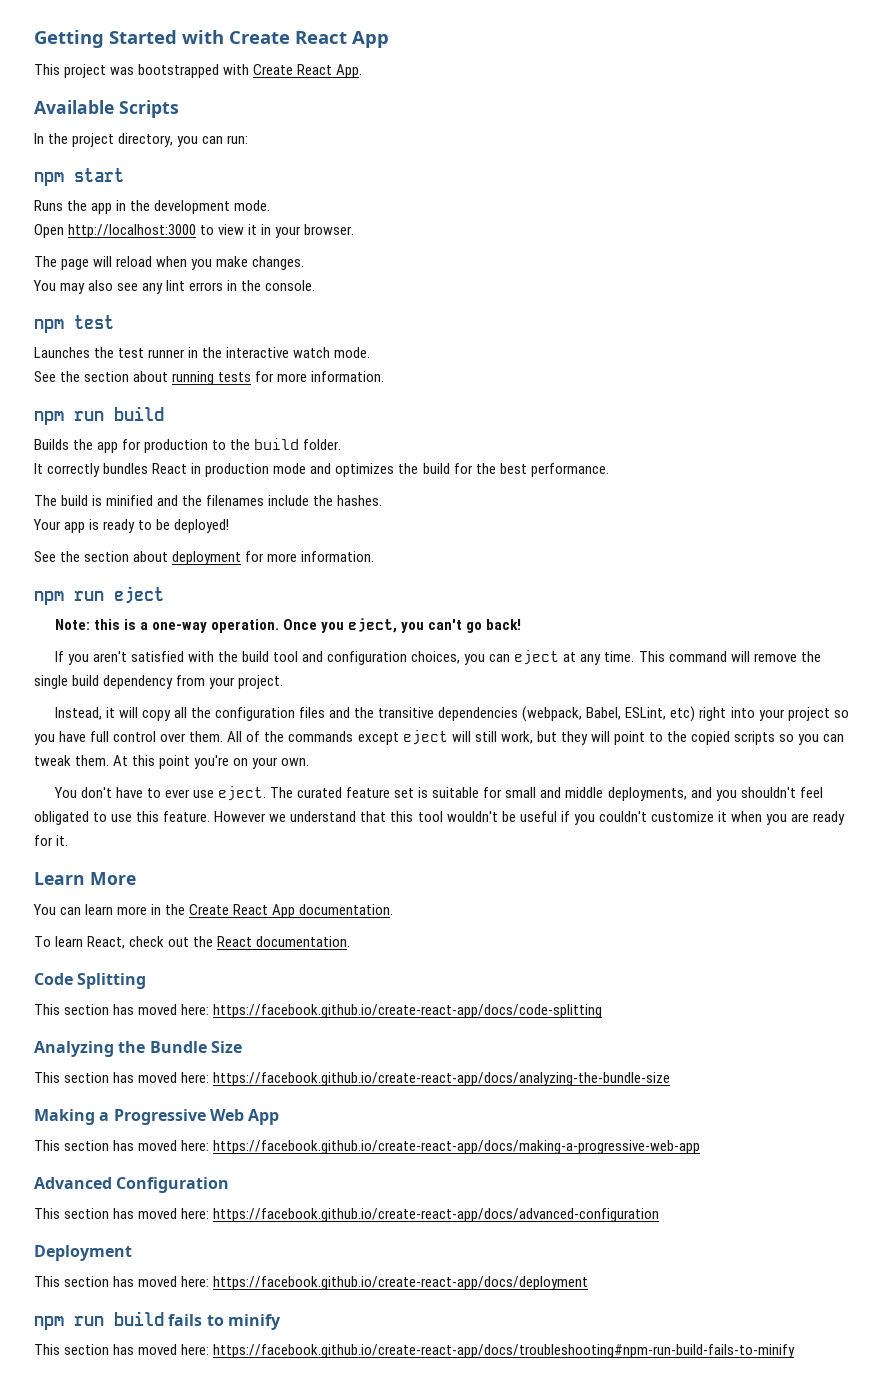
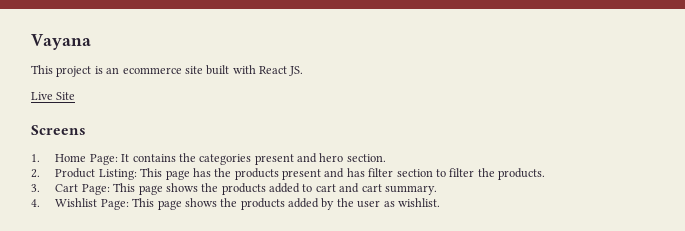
[34,30,389,48] [34,64,363,78] [34,100,179,118] [34,133,249,147] [34,168,124,186] [34,200,271,214] [34,224,355,238] [34,256,305,270] [33,280,316,294] [34,315,114,333] [34,347,371,358] [34,371,385,385] [34,406,164,425] [34,438,342,453] [34,463,609,477] [34,495,383,506] [33,519,230,533] [34,551,375,565] [34,586,164,605] [54,618,522,633] [54,650,821,665] [34,675,284,689] [54,706,849,722] [34,730,845,745] [34,755,310,769] [53,786,823,801] [34,811,846,825] [34,835,69,846] [34,872,136,885] [33,904,394,918] [34,936,351,949] [34,973,147,989] [34,1004,603,1018] [34,1041,242,1057] [34,1072,671,1086] [34,1109,280,1125] [34,1140,701,1154] [34,1177,230,1193] [34,1208,660,1222] [34,1245,132,1261] [34,1276,589,1290] [34,1311,281,1330] [34,1344,796,1358] Getting Started with Create React App // This project was bootstrapped with Create React App. // Available Scripts // In the project directory, you can run: // npm start // Runs the app in the development mode. // Open http://localhost:3000 to view it in your browser. // The page will reload when you make changes. // You may also see any lint errors in the console. // npm test // Launches the test runner in the interactive watch mode. // See the section about running tests for more information. // npm run build // Builds the app for production to the build folder. // It correctly bundles React in production mode and optimizes the build for the best performance. // The build is minified and the filenames include the hashes. // Your app is ready to be deployed! // See the section about deployment for more information. // npm run eject // Note: this is a one-way operation. Once you eject, you can't go back! // If you aren't satisfied with the build tool and configuration choices, you can eject at any time. This command will remove the single build dependency from your project. // Instead, it will copy all the configuration files and the transitive dependencies (webpack, Babel, ESLint, etc) right into your project so you have full control over them. All of the commands except eject will still work, but they will point to the copied scripts so you can tweak them. At this point you're on your own. // You don't have to ever use eject. The curated feature set is suitable for small and middle deployments, and you shouldn't feel obligated to use this feature. However we understand that this tool wouldn't be useful if you couldn't customize it when you are ready for it. // Learn More // You can learn more in the Create React App documentation. // To learn React, check out the React documentation. // Code Splitting // This section has moved here: https://facebook.github.io/create-react-app/docs/code-splitting // Analyzing the Bundle Size // This section has moved here: https://facebook.github.io/create-react-app/docs/analyzing-the-bundle-size // Making a Progressive Web App // This section has moved here: https://facebook.github.io/create-react-app/docs/making-a-progressive-web-app // Advanced Configuration // This section has moved here: https://facebook.github.io/create-react-app/docs/advanced-configuration // Deployment // This section has moved here: https://facebook.github.io/create-react-app/docs/deployment // npm run build fails to minify // This section has moved here: https://facebook.github.io/create-react-app/docs/troubleshooting#npm-run-build-fails-to-minify -> [31,34,91,50] [31,65,304,77] [31,92,76,100] [31,125,86,135] [31,153,386,165] [31,168,545,180] [31,183,437,195] [31,198,440,210] Vayana // This project is an ecommerce site built with React JS. // Live Site // Screens // 1. Home Page: It contains the categories present and hero section. // 2. Product Listing: This page has the products present and has filter section to filter the products. // 3. Cart Page: This page shows the products added to cart and cart summary. // 4. Wishlist Page: This page shows the products added by the user as wishlist.

